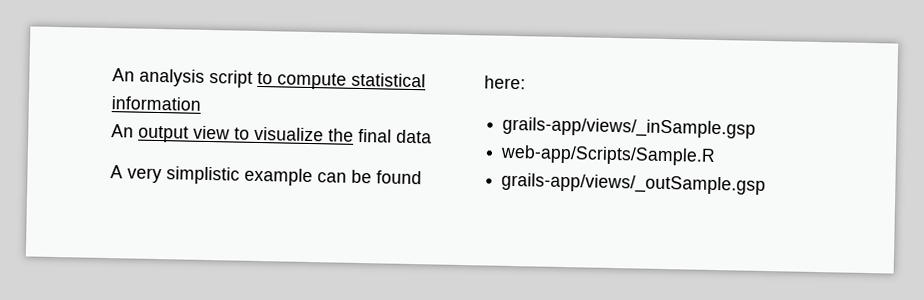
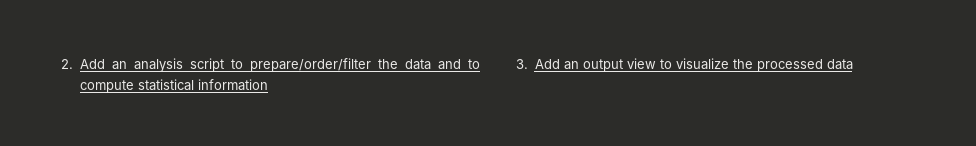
[112,68,253,88] An analysis script -> [61,58,461,72] 2. Add an analysis script to prepare/order/filter the data and
[111,124,134,138] An -> [516,59,579,70] 3. Add an
[358,128,432,144] [110,165,422,187] [484,75,526,90] [502,116,757,139] [500,144,717,167] [501,172,767,196] final data // A very simplistic example can be found here: // grails-app/views/_inSample.gsp // web-app/Scripts/Sample.R // grails-app/views/_outSample.gsp -> [756,59,853,72] processed data

